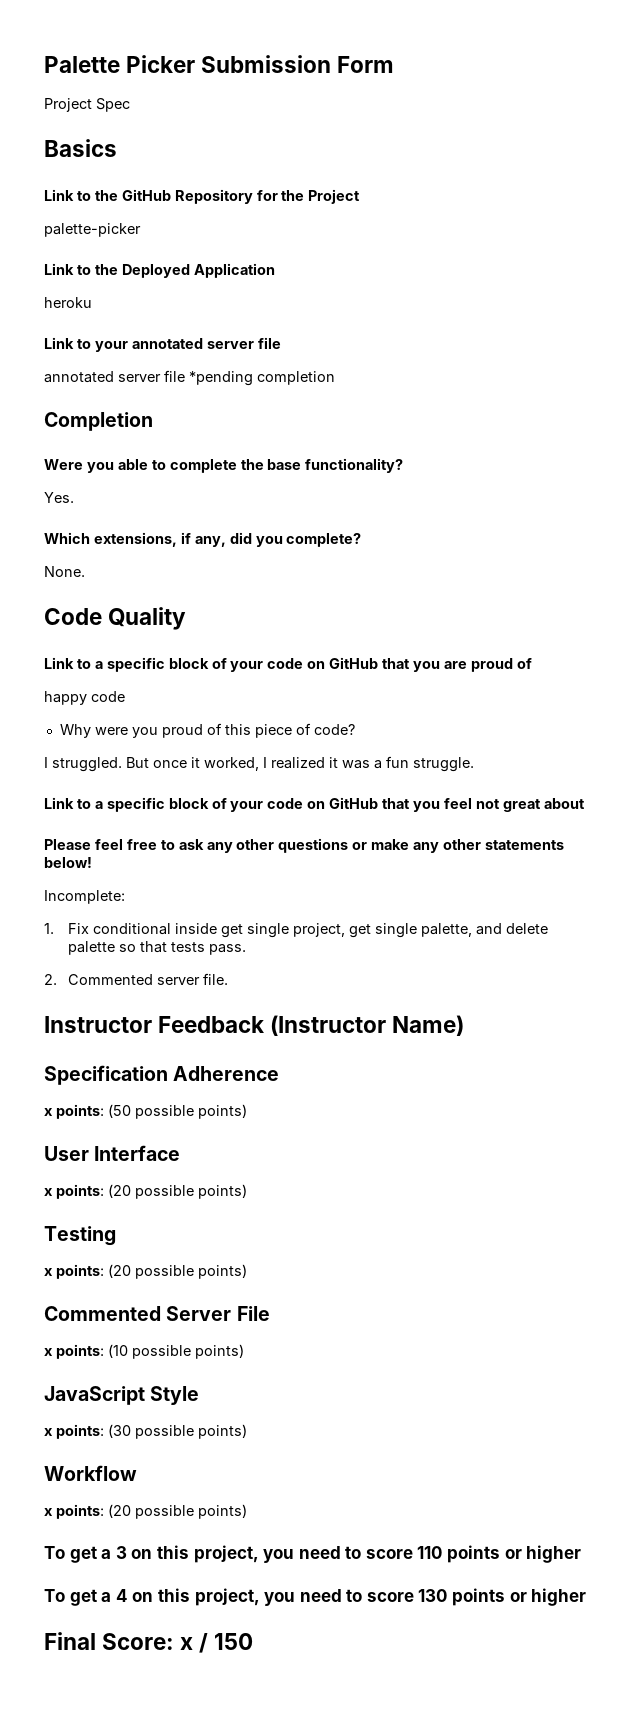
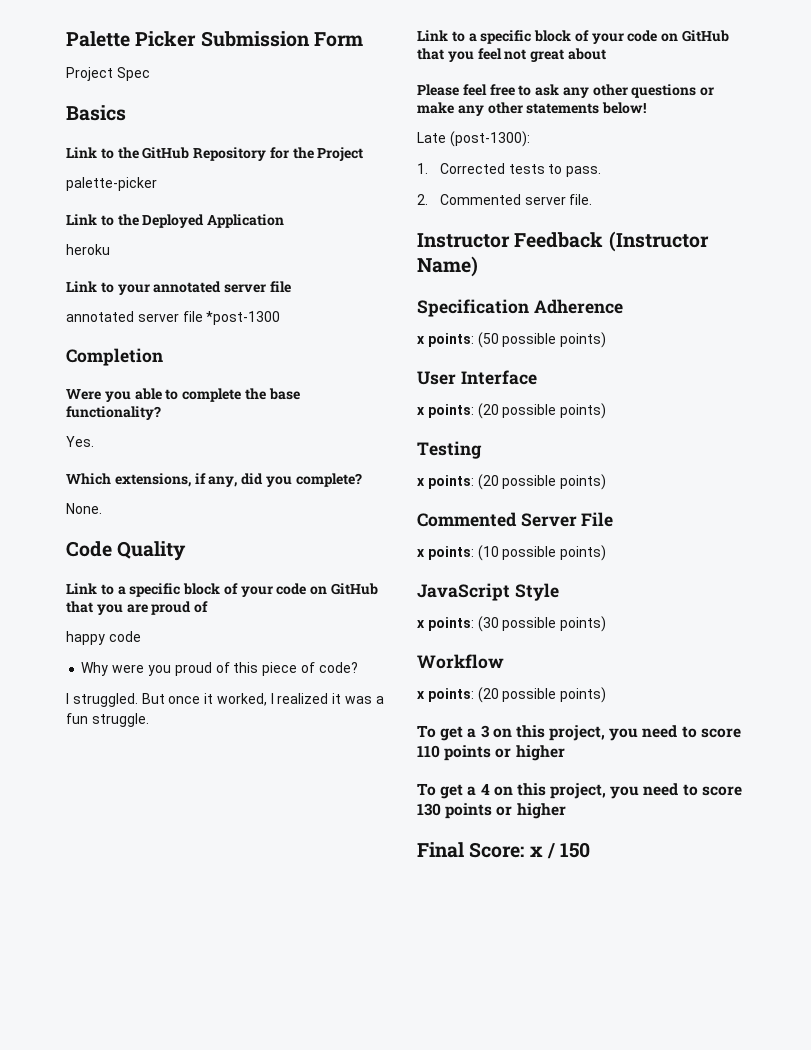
[189,371,335,386] *pending completion -> [206,311,281,325] *post-1300
[44,890,125,904] Incomplete: -> [417,131,530,147] Late (post-1300):
[68,923,549,938] [68,941,206,955] Fix conditional inside get single project, get single palette, and delete palette so that tests -> [439,163,563,174] Corrected tests to

